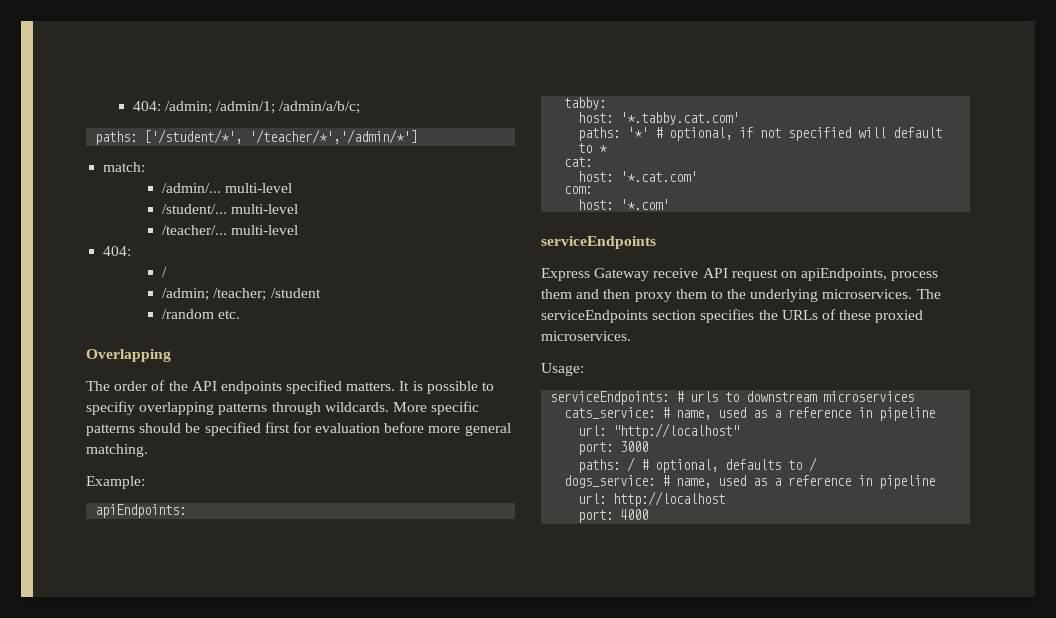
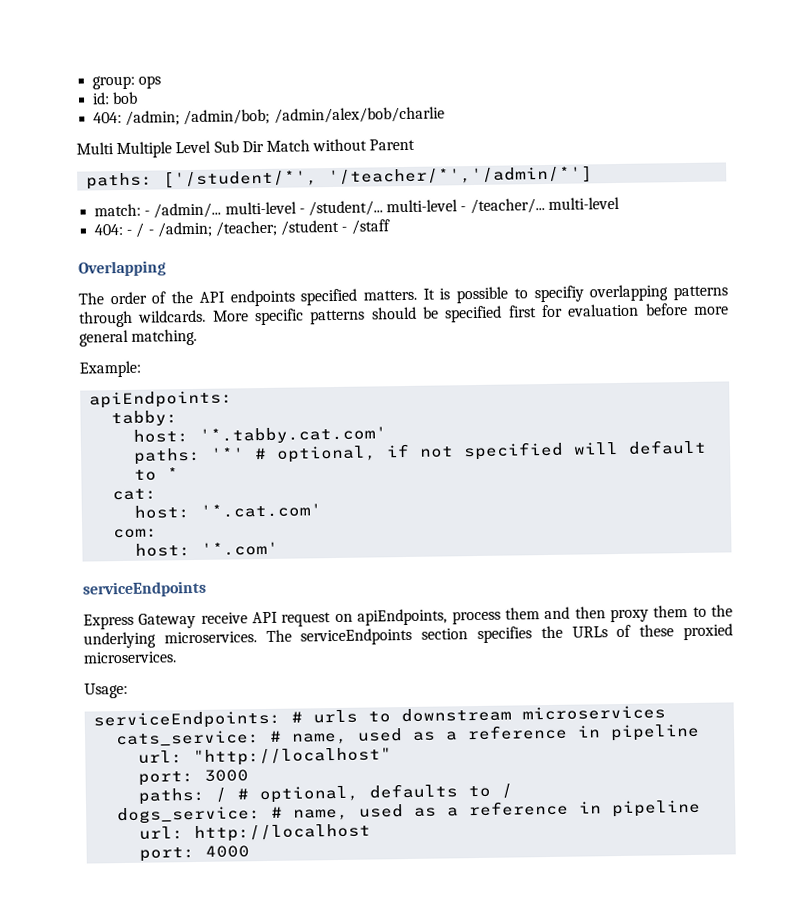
[132,101,361,114] 404: /admin; /admin/1; /admin/a/b/c; -> [92,75,162,90] [92,91,139,105] [93,106,445,126] [76,138,416,159] group: ops // id: bob // 404: /admin; /admin/bob; /admin/alex/bob/charlie // Multi Multiple Level Sub Dir Match without Parent
(146, 167) // -> [144,210,151,216] -
(293, 188) // -> [298,208,305,214] -
(299, 209) // -> [460,206,467,212] -
[162,267,168,277] // / // -> [126,222,154,238] - / -
[162,309,241,319] // /random etc. -> [341,219,390,235] - /staff

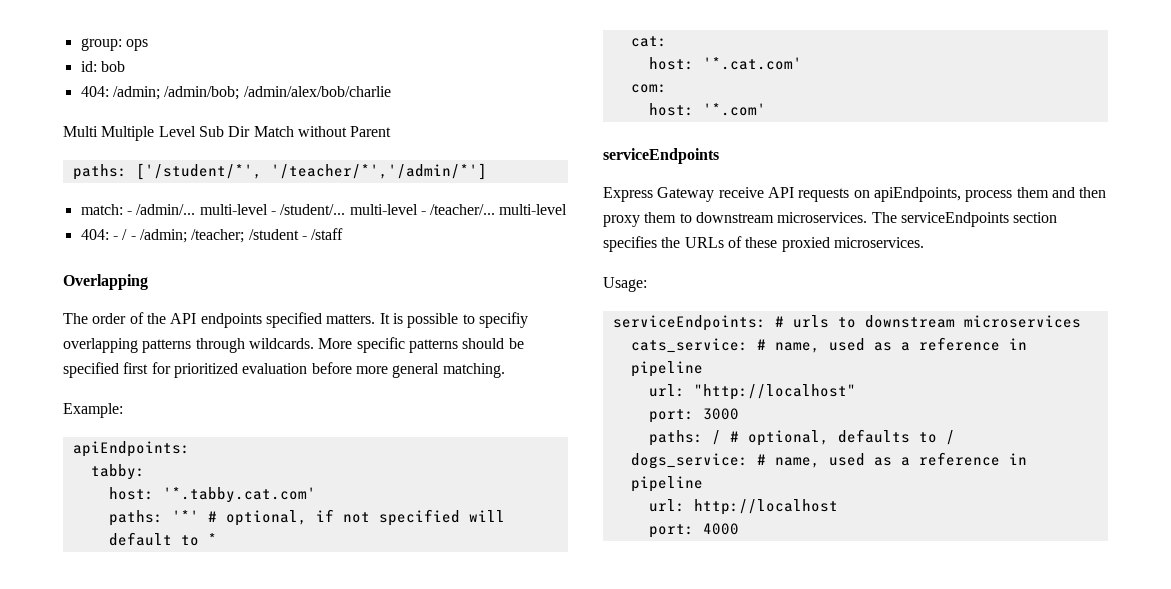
(563, 311) none -> [173,363,238,378] prioritized
[281,612,332,627] request -> [798,188,850,202] requests
[711,604,733,617] [83,631,156,649] the underlying -> [695,212,774,223] downstream

